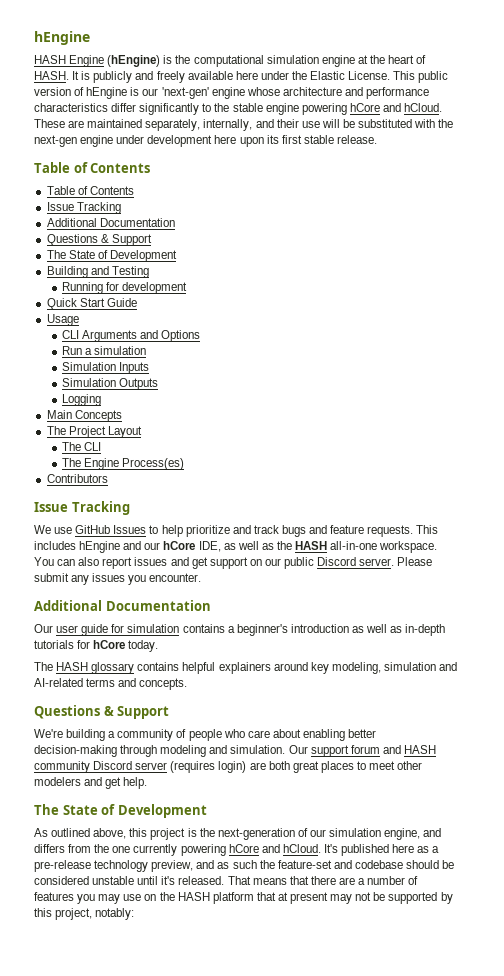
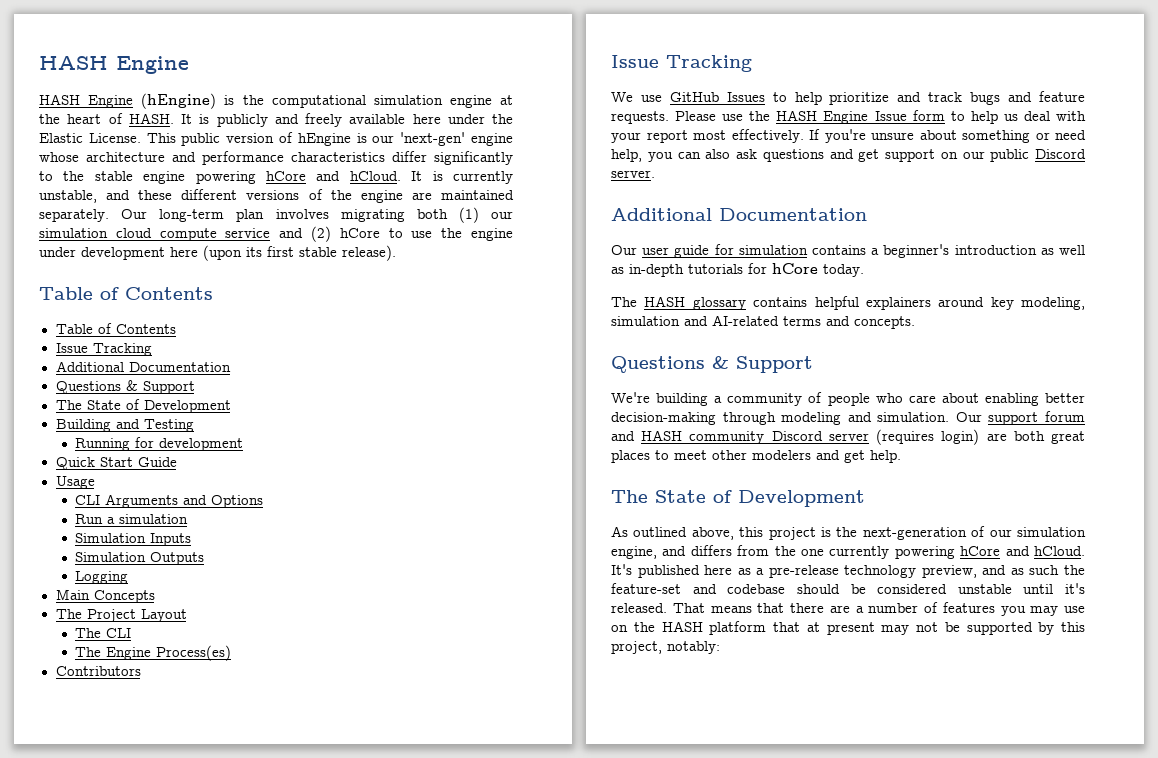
[34,31,90,45] hEngine -> [39,56,189,74] HASH Engine
[34,119,454,131] [34,135,77,147] These are maintained separately, internally, and their use will be substituted with the next-gen -> [411,171,513,184] [39,189,514,203] [39,207,513,223] [39,226,463,242] It is currently unstable, and these different versions of the engine are maintained separately. Our long-term plan involves migrating both (1) our simulation cloud compute service and (2) hCore to use the
[239,137,264,147] upon -> [203,245,242,261] (upon
[336,135,377,144] release. -> [342,245,396,261] release).
[416,525,439,534] [34,541,438,553] [34,557,168,569] This includes hEngine and our hCore IDE, as well as the HASH all-in-one workspace. You can also report issues -> [675,110,1086,124] [611,129,1086,143] [611,149,824,162] Please use the HASH Engine Issue form to help us deal with your report most effectively. If you're unsure about something or need help, you can also ask questions
[397,557,433,566] [34,573,202,585] Please submit any issues you encounter. -> (655, 174) none

